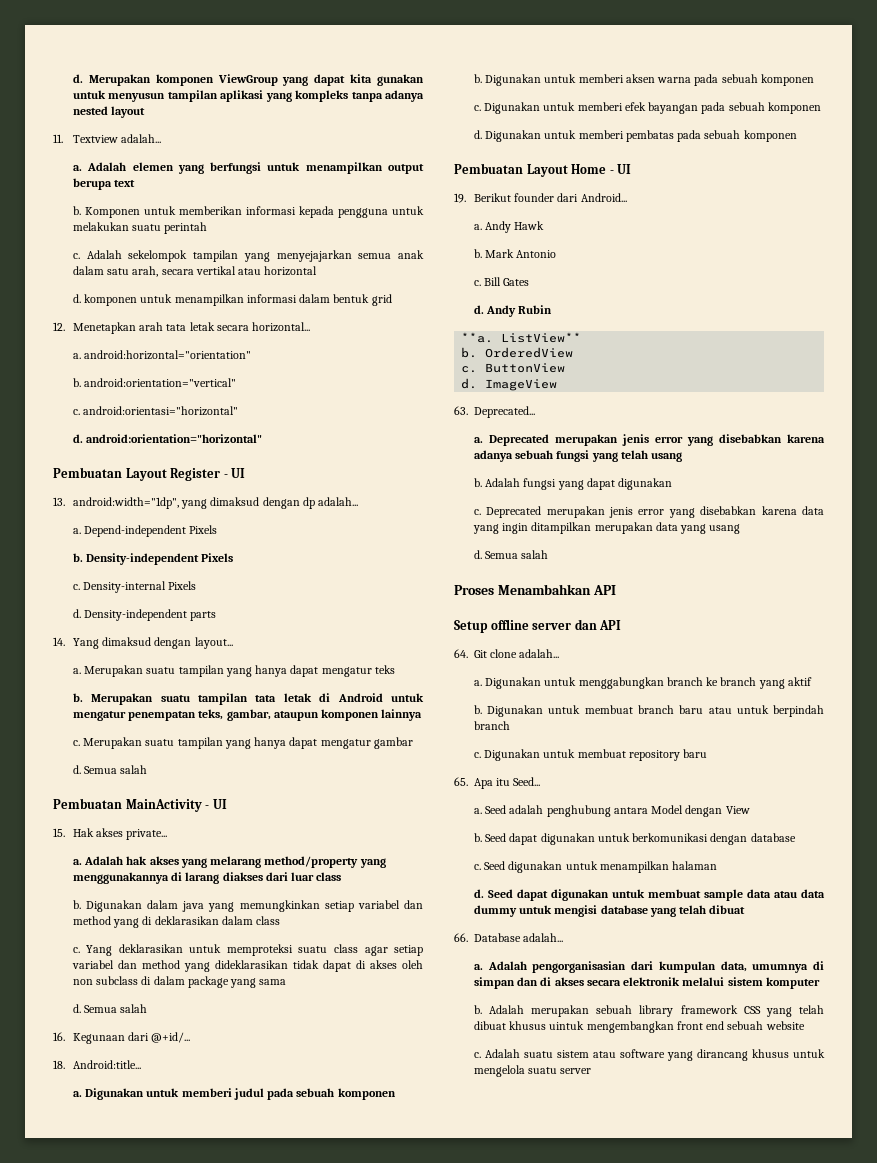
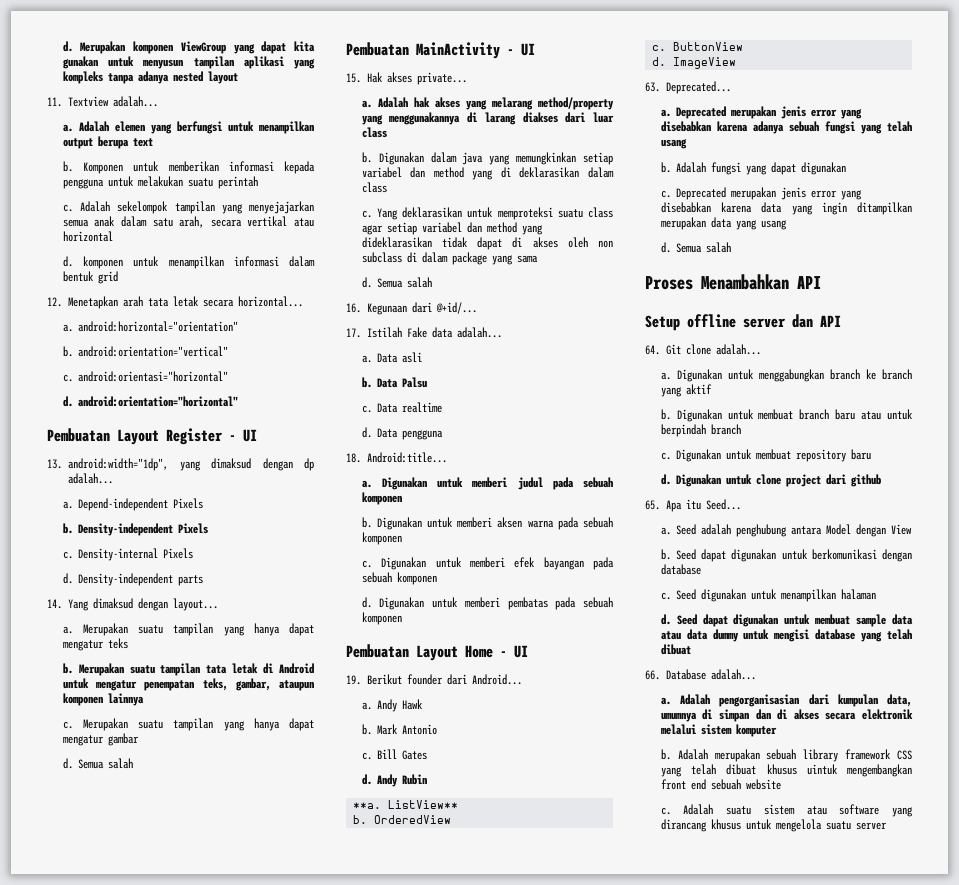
(191, 1037) none -> [346,327,502,338] [361,352,422,363] [361,377,427,388] [361,402,442,413] [361,427,443,440] // 17. Istilah Fake data adalah... // a. Data asli // b. Data Palsu // c. Data realtime // d. Data pengguna
(708, 753) none -> [660,474,881,487] // d. Digunakan untuk clone project dari github

